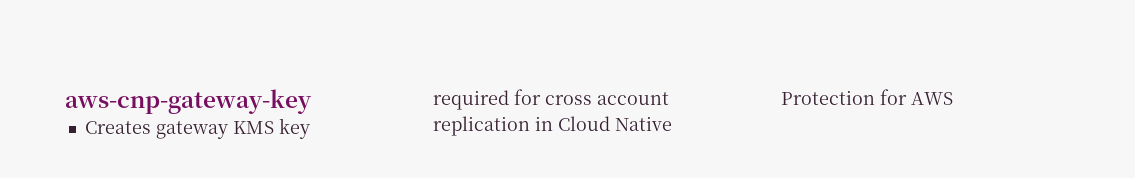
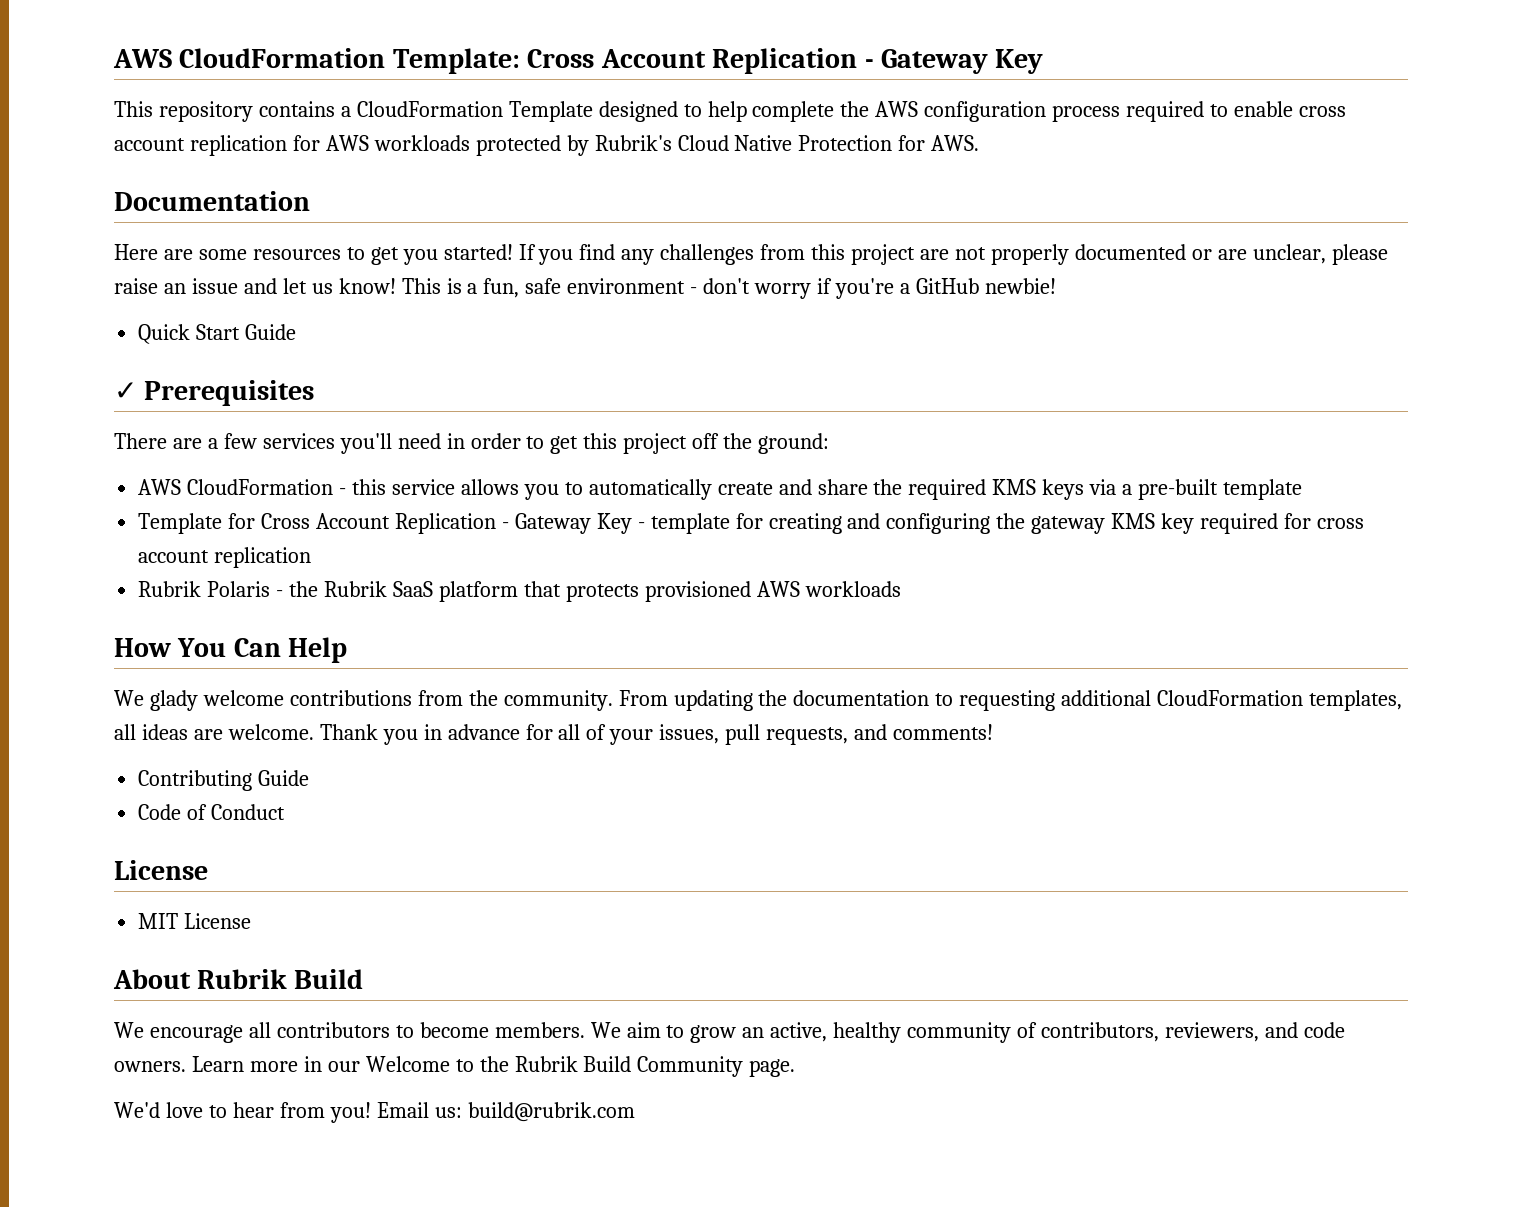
[65,89,312,114] [84,121,151,134] aws-cnp-gateway-key // Creates -> [113,48,1044,74] [114,101,1346,122] [114,135,980,156] [114,191,310,211] [114,244,1388,265] [114,278,1056,299] [138,324,297,344] [114,380,315,406] [114,433,830,454] [138,479,1303,500] [138,513,1026,534] AWS CloudFormation Template: Cross Account Replication - Gateway Key // This repository contains a CloudFormation Template designed to help complete the AWS configuration process required to enable cross account replication for AWS workloads protected by Rubrik's Cloud Native Protection for AWS. // Documentation // Here are some resources to get you started! If you find any challenges from this project are not properly documented or are unclear, please raise an issue and let us know! This is a fun, safe environment - don't worry if you're a GitHub newbie! // Quick Start Guide // ✓ Prerequisites // There are a few services you'll need in order to get this project off the ground: // AWS CloudFormation - this service allows you to automatically create and share the required KMS keys via a pre-built template // Template for Cross Account Replication - Gateway Key - template for creating and configuring the
[534,116,672,131] [780,89,953,105] in Cloud Native Protection for AWS -> [138,581,901,602] [114,637,348,663] [114,690,1403,711] [114,724,994,745] [138,770,310,791] [138,804,286,820] [114,860,208,880] [138,913,252,929] [113,969,363,989] [114,1022,1345,1043] [114,1056,796,1077] [114,1102,635,1123] // Rubrik Polaris - the Rubrik SaaS platform that protects provisioned AWS workloads // How You Can Help // We glady welcome contributions from the community. From updating the documentation to requesting additional CloudFormation templates, all ideas are welcome. Thank you in advance for all of your issues, pull requests, and comments! // Contributing Guide // Code of Conduct // License // MIT License // About Rubrik Build // We encourage all contributors to become members. We aim to grow an active, healthy community of contributors, reviewers, and code owners. Learn more in our Welcome to the Rubrik Build Community page. // We'd love to hear from you! Email us: build@rubrik.com

